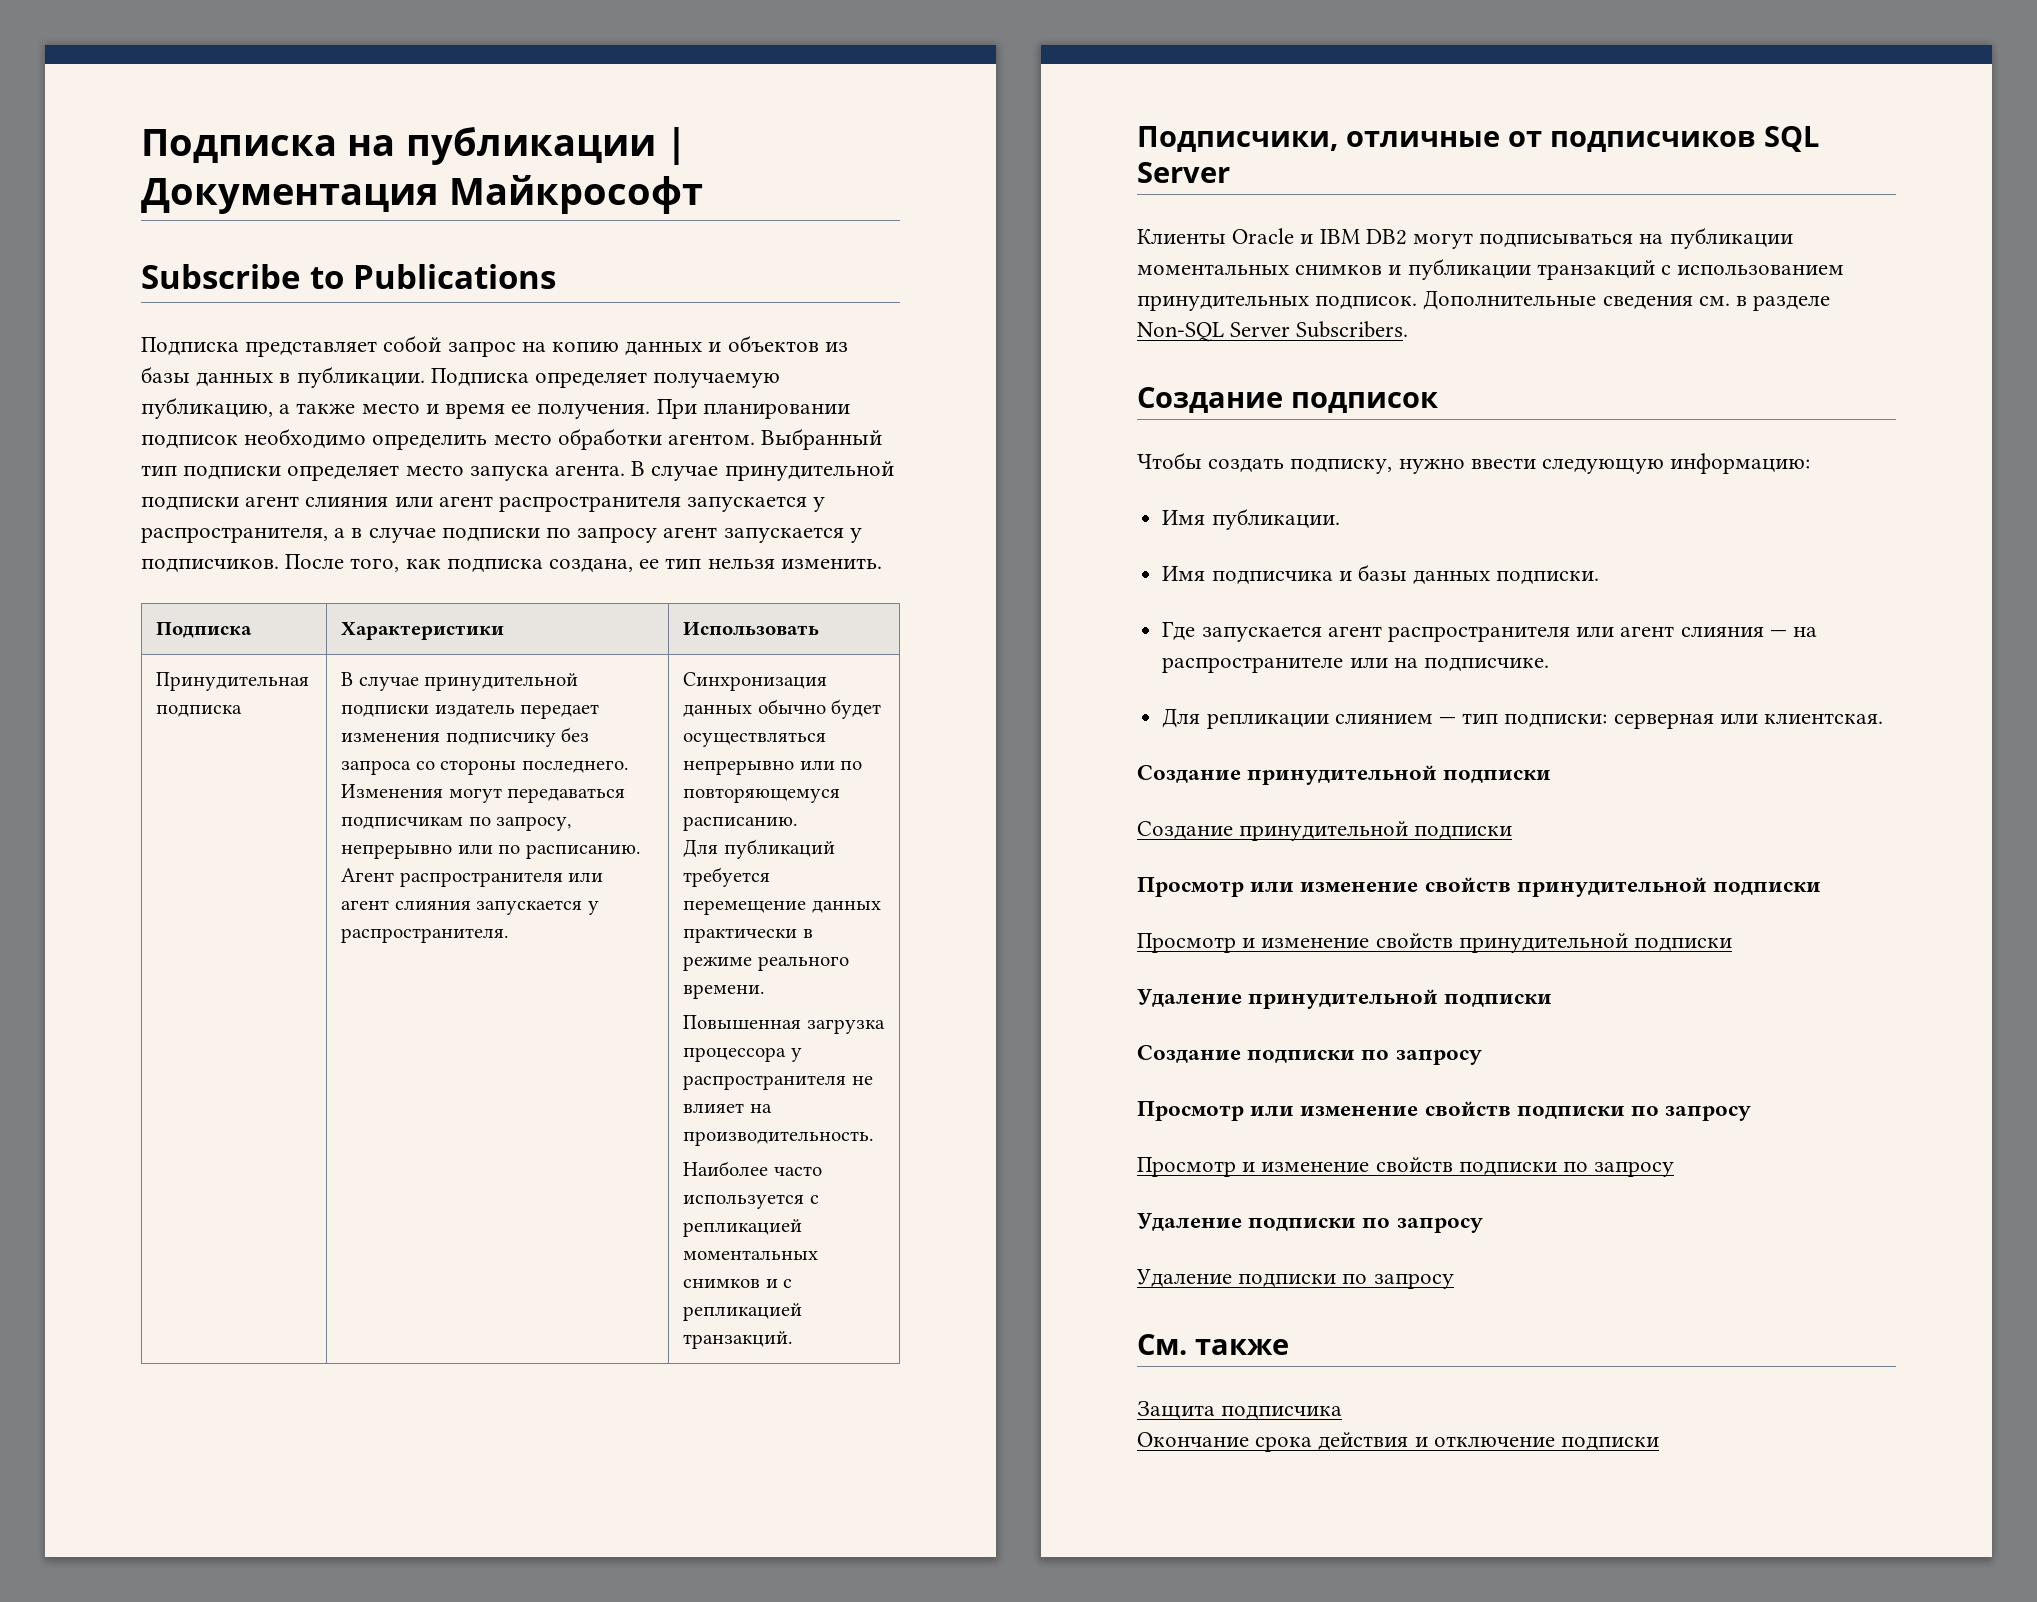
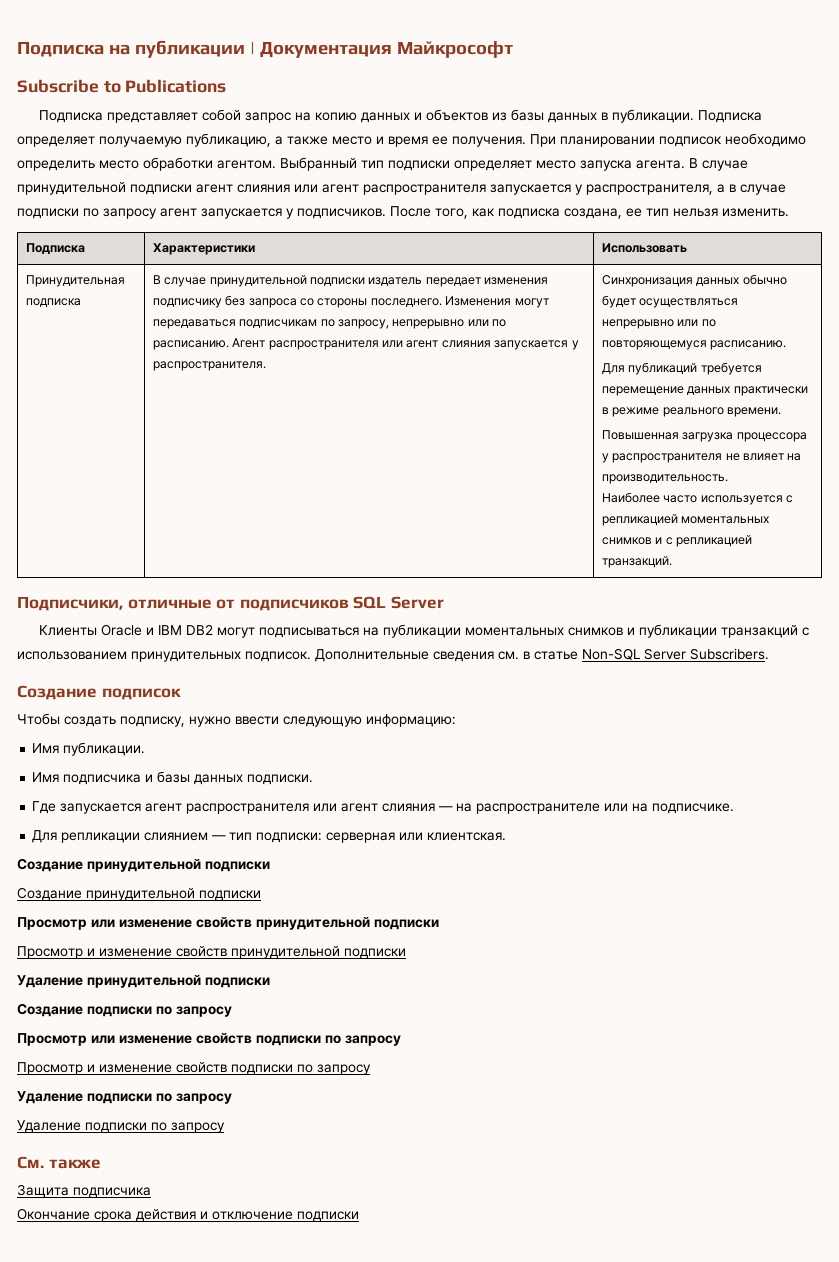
[1753,295,1831,311] разделе -> [534,651,578,660] статье

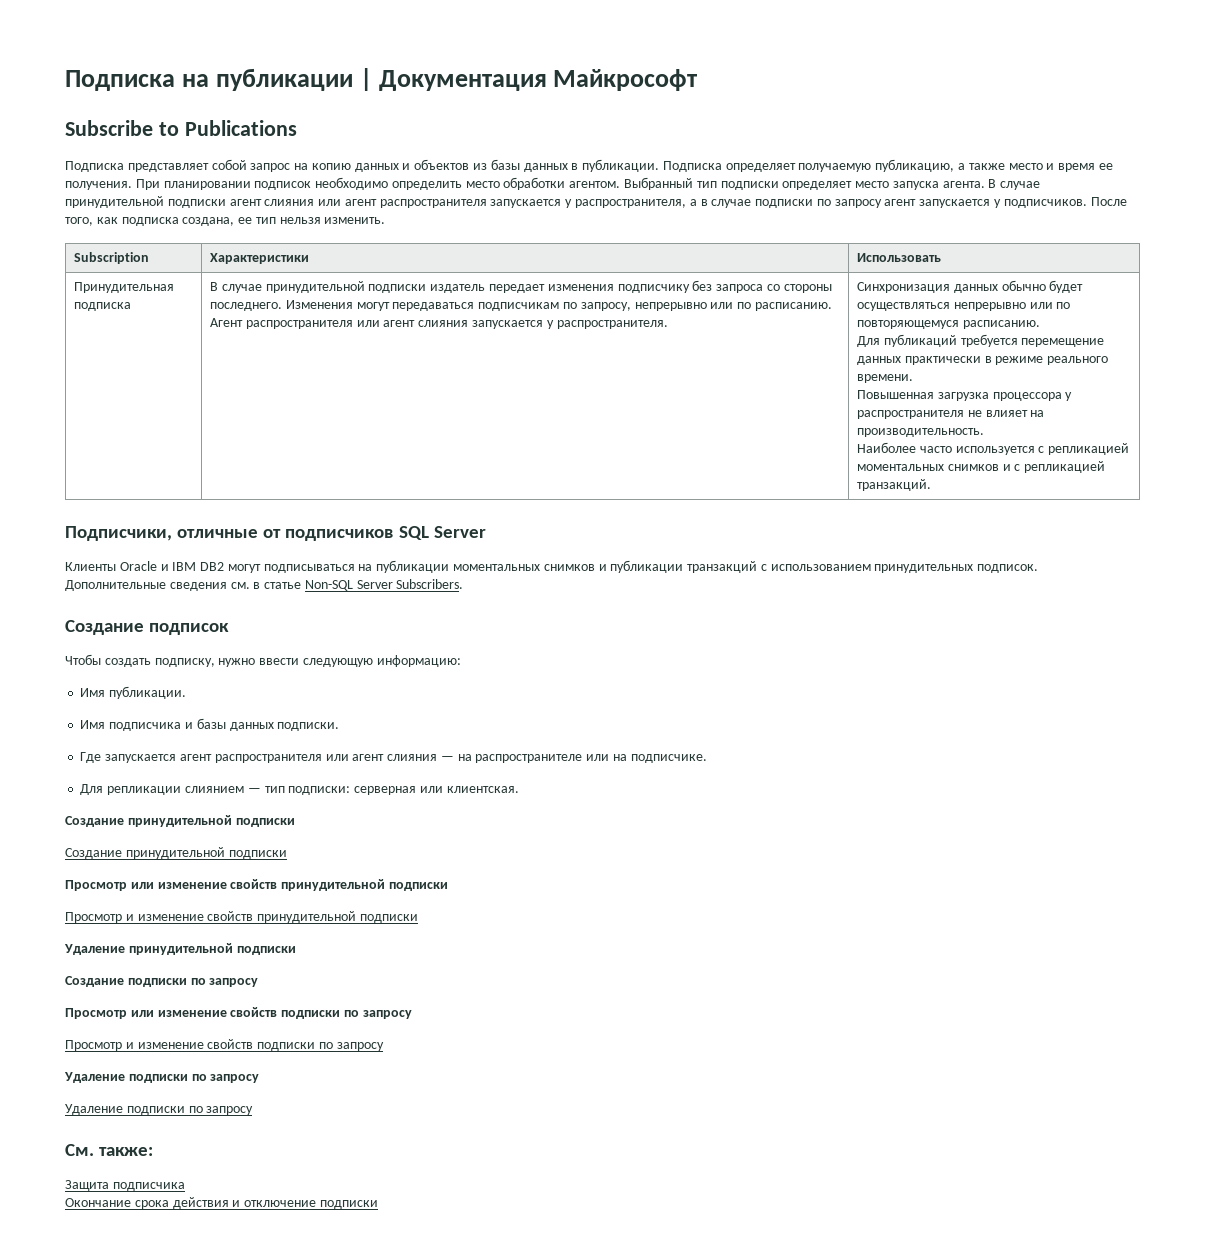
[25,243,85,254] Подписка -> [74,252,150,264] Subscription
[48,1159,101,1169] также -> [99,1147,154,1156] также:

